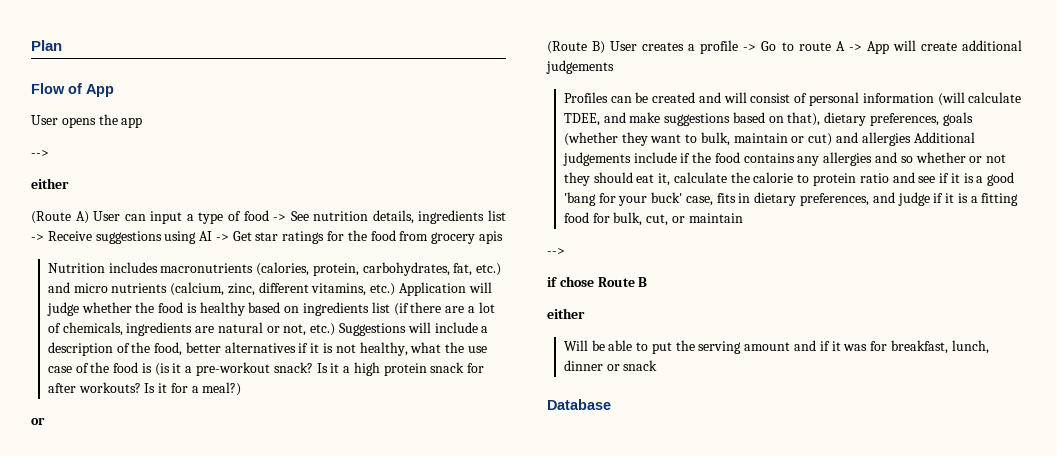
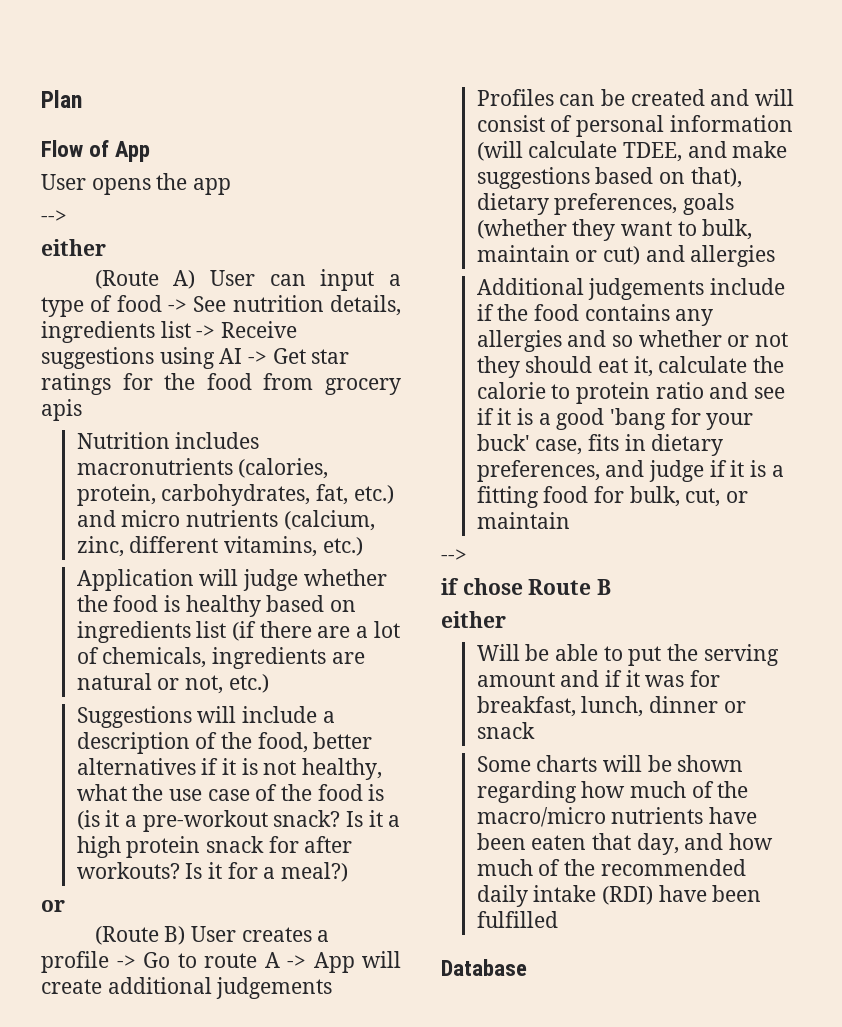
(396, 289) none -> (363, 546) //
(336, 329) none -> (269, 683) //
(911, 139) none -> (776, 256) //
(658, 365) none -> [476,755,744,772] [476,781,749,803] [476,807,758,827] [476,833,774,855] [476,859,746,876] [476,885,762,907] [476,911,558,928] // Some charts will be shown regarding how much of the macro/micro nutrients have been eaten that day, and how much of the recommended daily intake (RDI) have been fulfilled

